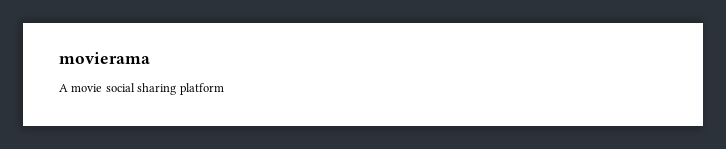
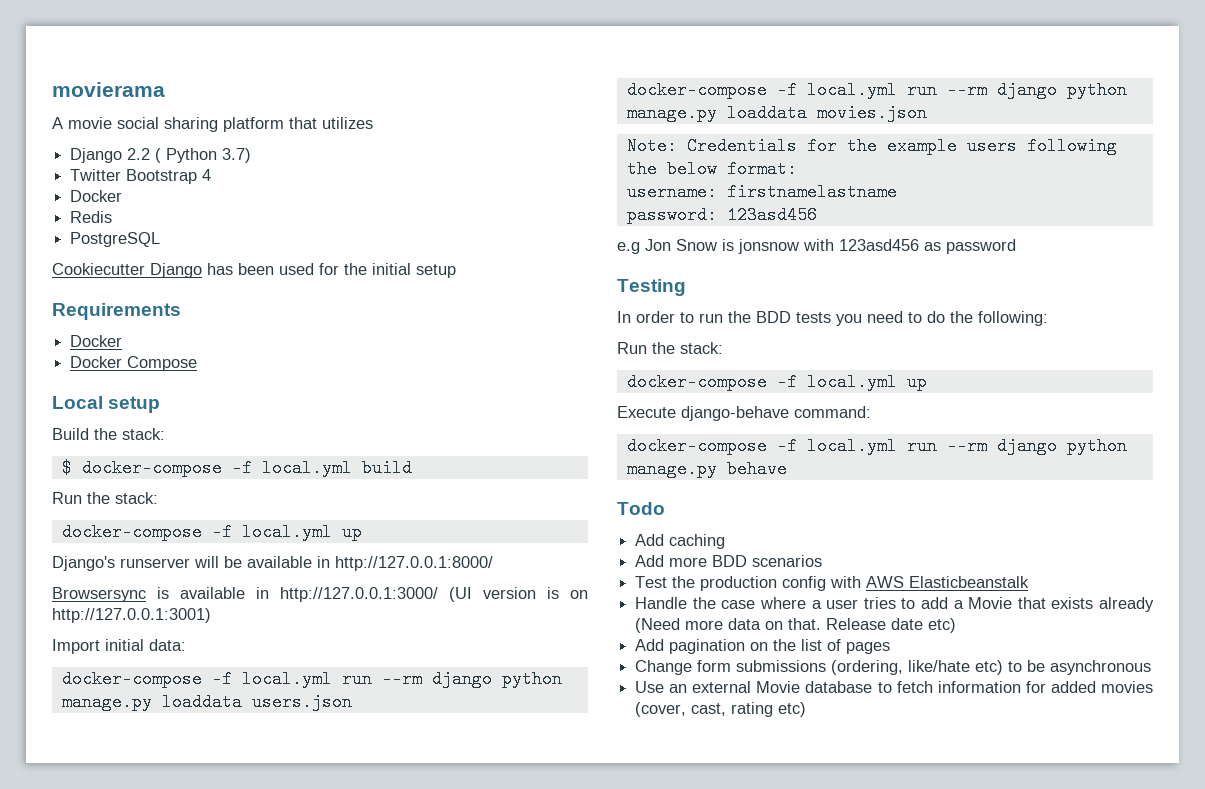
(224, 89) none -> [289,117,373,129] [70,148,252,163] [70,169,212,184] [70,190,123,202] [70,211,113,223] [70,232,161,247] [52,263,456,278] [52,303,181,320] [70,335,123,347] [70,356,198,371] [52,396,161,413] [52,428,165,440] [61,459,412,477] [52,492,158,504] [61,523,362,541] [52,556,493,571] [52,587,588,602] [52,608,211,623] [52,639,186,654] [61,670,562,688] [61,693,352,711] [626,81,1127,99] [626,104,927,122] [626,137,1117,155] [626,160,797,178] [626,183,897,201] [626,206,817,224] [617,239,1016,254] [617,279,686,296] [617,311,1048,326] [617,342,723,354] [626,373,927,391] [617,406,871,421] [626,437,1127,455] [626,460,787,478] [617,502,665,515] [635,534,726,549] [635,555,823,567] [635,576,1030,591] [635,597,1155,612] [635,618,957,633] [635,639,891,654] [635,660,1152,675] [635,681,1153,693] [635,702,807,717] that utilizes // Django 2.2 ( Python 3.7) // Twitter Bootstrap 4 // Docker // Redis // PostgreSQL // Cookiecutter Django has been used for the initial setup // Requirements // Docker // Docker Compose // Local setup // Build the stack: // $ docker-compose -f local.yml build // Run the stack: // docker-compose -f local.yml up // Django's runserver will be available in http://127.0.0.1:8000/ // Browsersync is available in http://127.0.0.1:3000/ (UI version is on http://127.0.0.1:3001) // Import initial data: // docker-compose -f local.yml run --rm django python manage.py loaddata users.json // docker-compose -f local.yml run --rm django python manage.py loaddata movies.json // Note: Credentials for the example users following the below format: // username: firstnamelastname // password: 123asd456 // e.g Jon Snow is jonsnow with 123asd456 as password // Testing // In order to run the BDD tests you need to do the following: // Run the stack: // docker-compose -f local.yml up // Execute django-behave command: // docker-compose -f local.yml run --rm django python manage.py behave // Todo // Add caching // Add more BDD scenarios // Test the production config with AWS Elasticbeanstalk // Handle the case where a user tries to add a Movie that exists already (Need more data on that. Release date etc) // Add pagination on the list of pages // Change form submissions (ordering, like/hate etc) to be asynchronous // Use an external Movie database to fetch information for added movies (cover, cast, rating etc)

